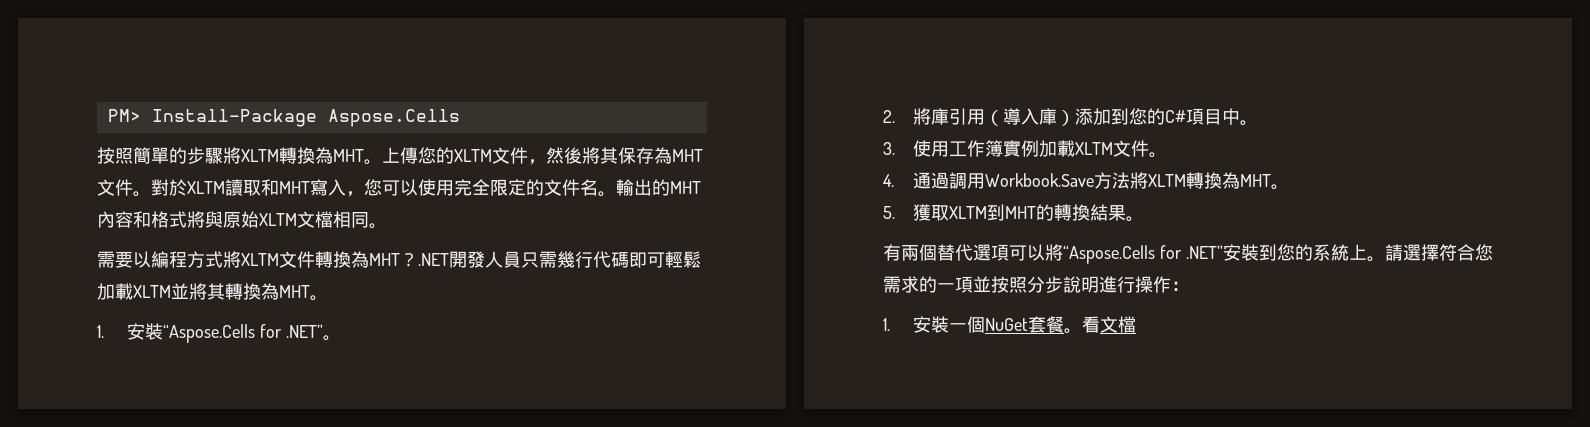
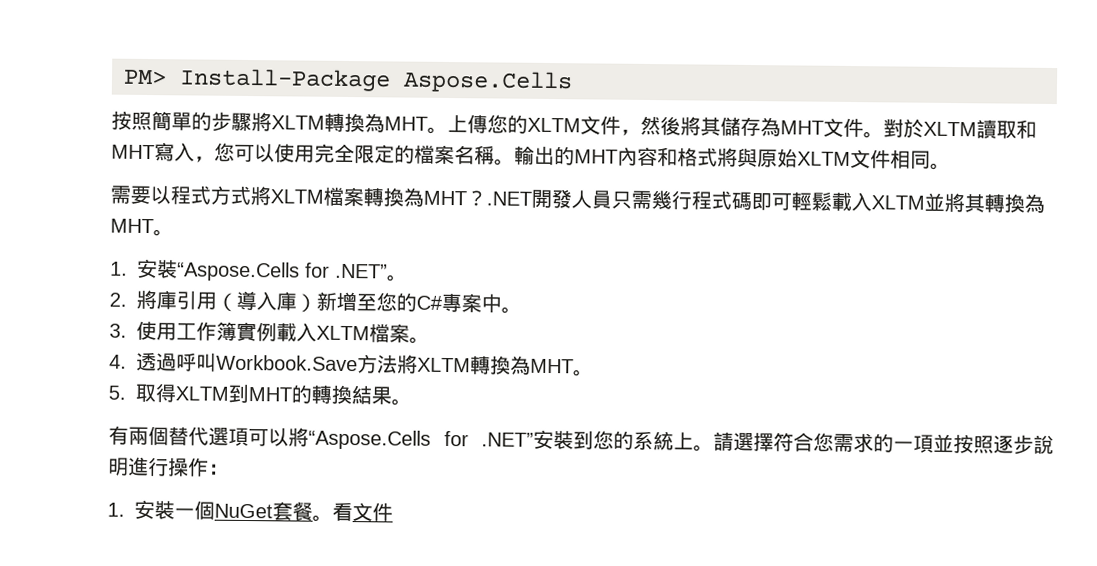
[617,147,636,164] 保 -> [720,116,741,136] 儲
[543,179,598,196] 文件名 -> [414,144,495,165] 檔案名稱
[314,211,333,228] 檔 -> [870,149,891,169] 件
[151,251,187,268] 編程 -> [170,185,211,205] 程式
[278,251,315,268] 文件 -> [323,186,364,207] 檔案
[592,251,611,268] 代 -> [691,190,732,210] 程式
[97,283,133,300] 加載 -> [831,191,872,212] 載入
[1075,108,1130,125] 添加到 -> [316,291,377,312] 新增至
[1186,108,1223,125] 項目 -> [441,292,482,313] 專案
[1039,140,1150,157] 加載XLTM文件 -> [276,322,410,343] 載入XLTM檔案
[913,172,986,189] 通過調用 -> [136,352,217,372] 透過呼叫
[913,204,950,221] 獲取 -> [135,383,176,403] 取得
[1027,276,1045,293] 分 -> [993,435,1014,454] 逐
[1118,316,1137,333] 檔 -> [372,502,393,522] 件

